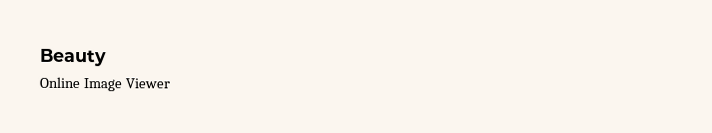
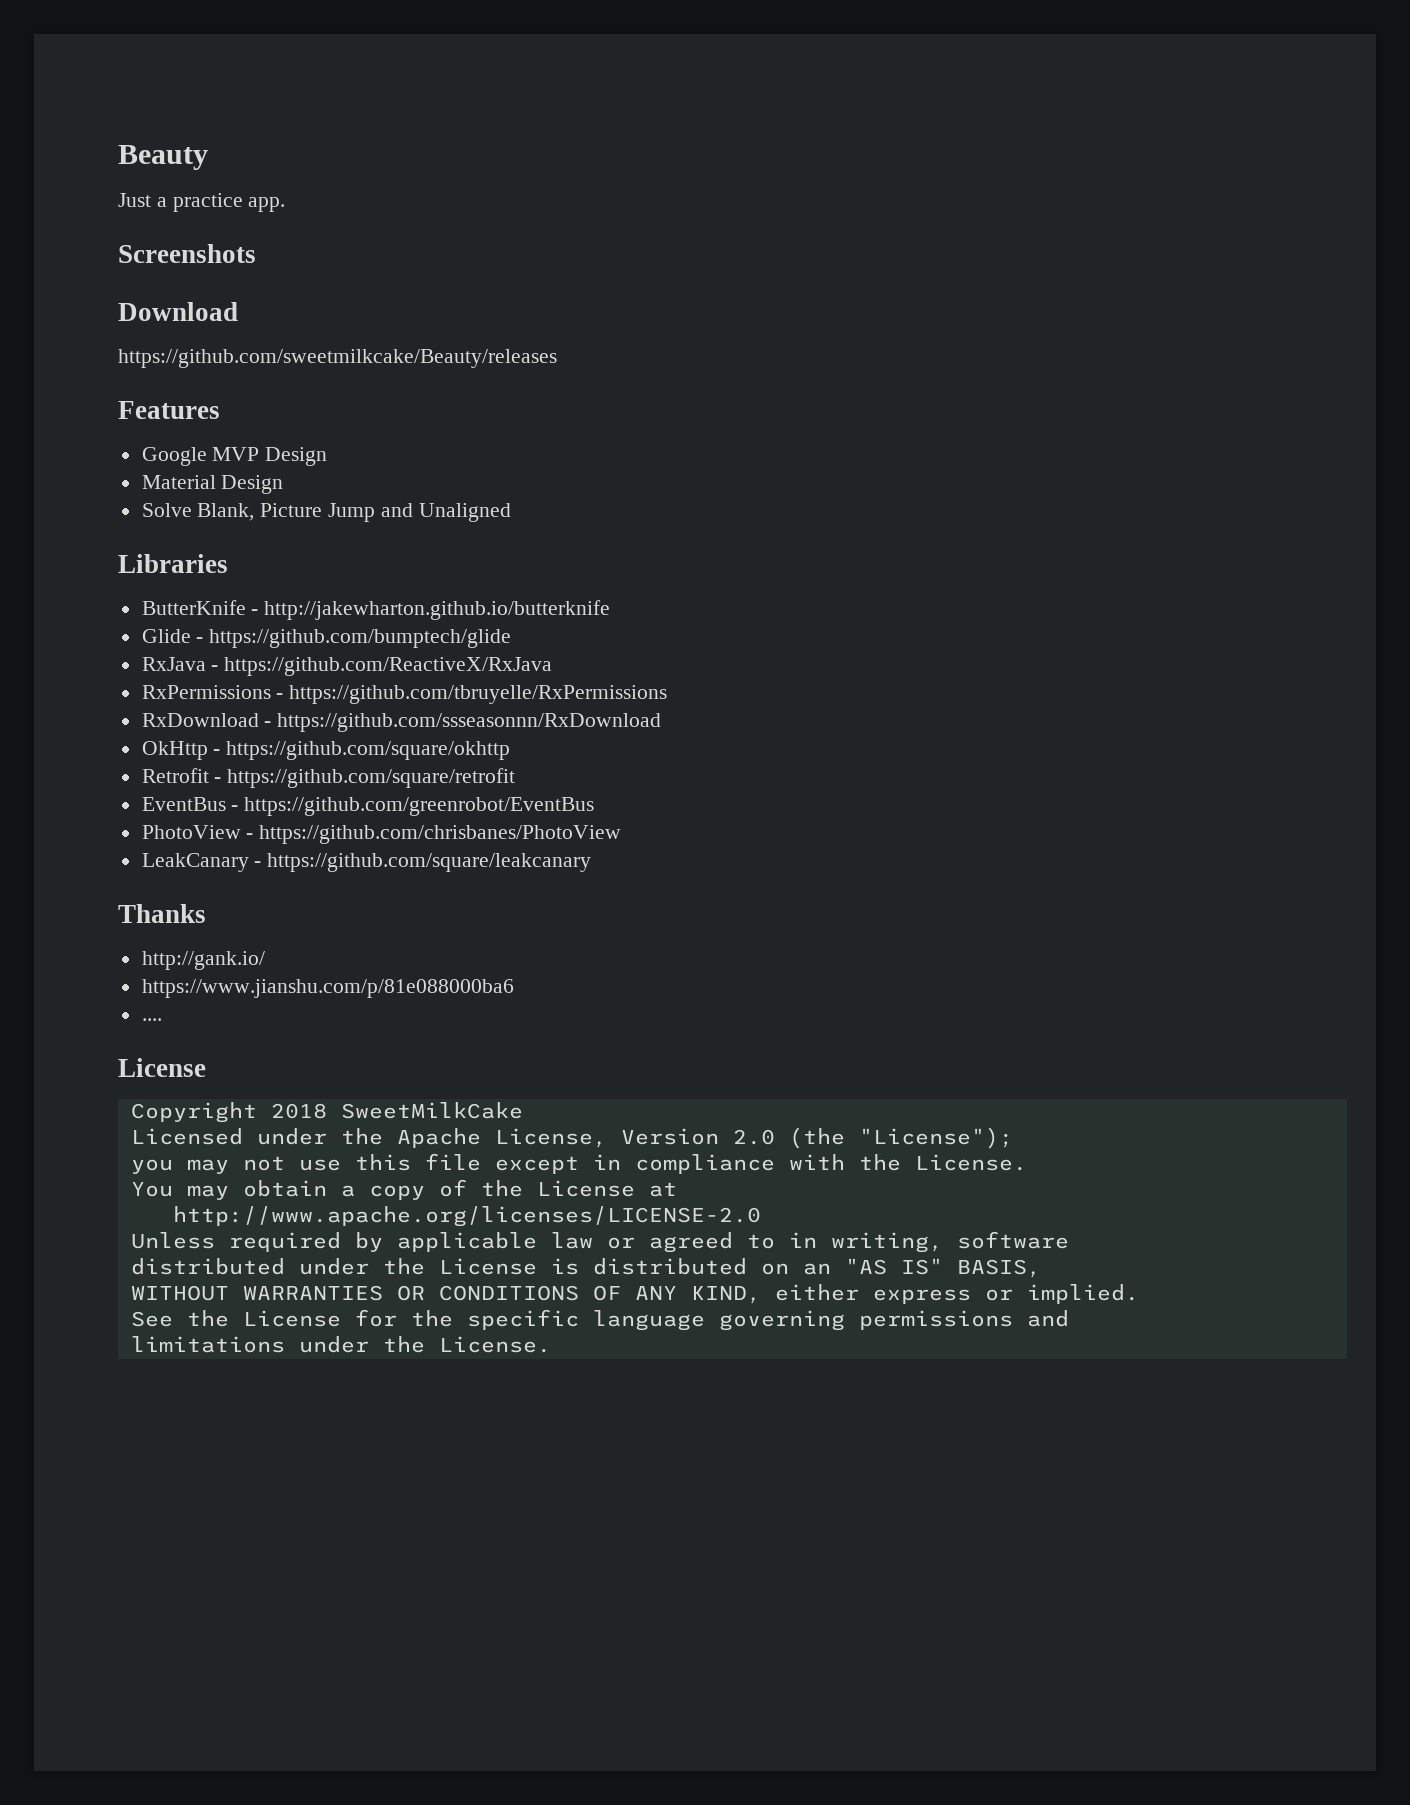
[39,76,170,92] Online Image Viewer -> [118,193,286,212] [118,244,256,263] [118,302,238,321] [118,349,557,368] [118,401,220,419] [141,447,328,466] [141,475,284,494] [141,503,511,522] [118,554,228,573] [141,600,611,620] [141,629,512,648] [141,657,553,676] [141,685,668,704] [141,713,662,732] [141,741,511,760] [141,768,516,788] [141,797,595,816] [141,825,622,844] [141,853,592,872] [118,904,206,923] [141,951,265,970] [141,979,514,998] [141,1018,162,1021] [118,1058,206,1077] [130,1102,523,1123] [130,1127,1013,1149] [130,1153,1027,1174] [130,1179,677,1200] [172,1206,761,1227] [130,1231,1069,1253] [130,1258,1041,1278] [130,1284,1139,1304] [130,1309,1069,1331] [130,1336,551,1353] Just a practice app. // Screenshots // Download // https://github.com/sweetmilkcake/Beauty/releases // Features // Google MVP Design // Material Design // Solve Blank, Picture Jump and Unaligned // Libraries // ButterKnife - http://jakewharton.github.io/butterknife // Glide - https://github.com/bumptech/glide // RxJava - https://github.com/ReactiveX/RxJava // RxPermissions - https://github.com/tbruyelle/RxPermissions // RxDownload - https://github.com/ssseasonnn/RxDownload // OkHttp - https://github.com/square/okhttp // Retrofit - https://github.com/square/retrofit // EventBus - https://github.com/greenrobot/EventBus // PhotoView - https://github.com/chrisbanes/PhotoView // LeakCanary - https://github.com/square/leakcanary // Thanks // http://gank.io/ // https://www.jianshu.com/p/81e088000ba6 // .... // License // Copyright 2018 SweetMilkCake // Licensed under the Apache License, Version 2.0 (the "License"); // you may not use this file except in compliance with the License. // You may obtain a copy of the License at // http://www.apache.org/licenses/LICENSE-2.0 // Unless required by applicable law or agreed to in writing, software // distributed under the License is distributed on an "AS IS" BASIS, // WITHOUT WARRANTIES OR CONDITIONS OF ANY KIND, either express or implied. // See the License for the specific language governing permissions and // limitations under the License.

